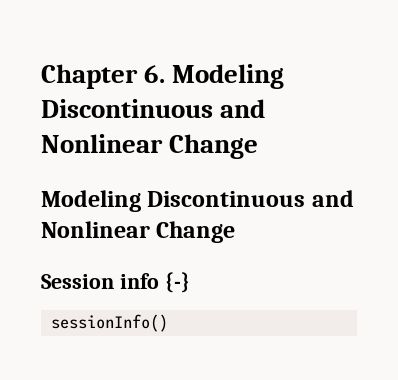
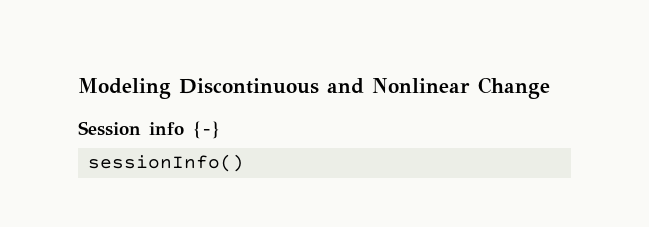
[41,64,285,89] [41,99,266,118] [41,134,259,159] Chapter 6. Modeling Discontinuous and Nonlinear Change // -> (78, 88) none

